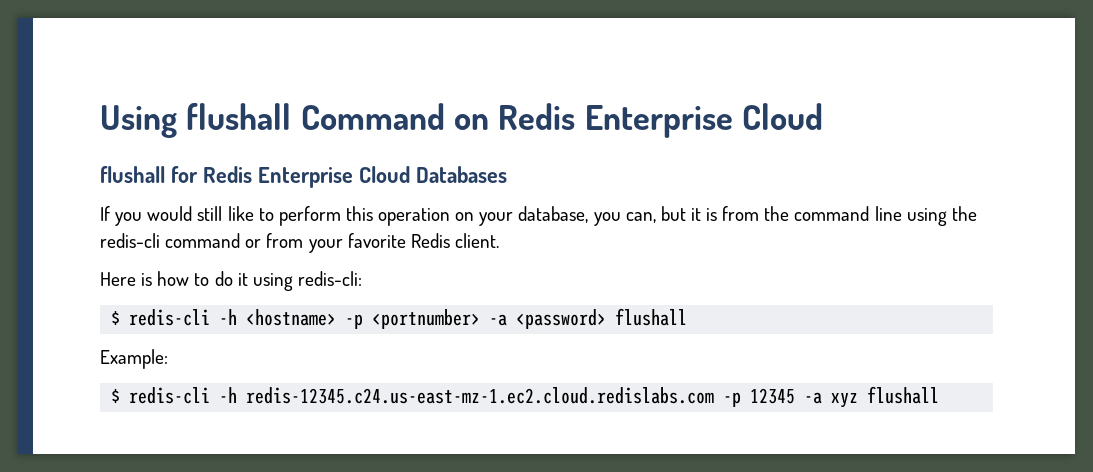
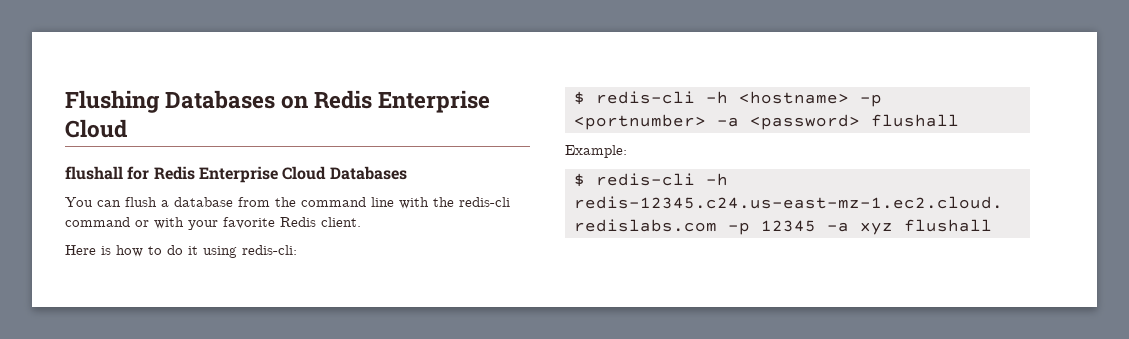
[100,103,445,138] Using flushall Command -> [65,90,276,113] Flushing Databases
[100,206,718,226] If you would still like to perform this operation on your database, you can, but it is -> [65,197,233,207] You can flush a database
[906,208,947,226] using -> [399,197,429,209] with
[266,233,304,248] from -> [154,217,184,229] with

